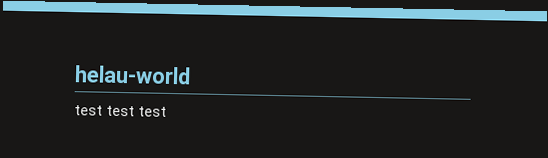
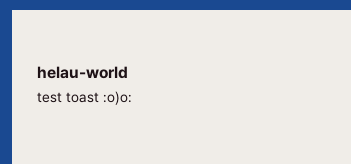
[105,105,167,117] test test -> [66,91,132,105] toast :o)o:

